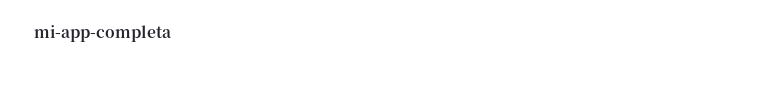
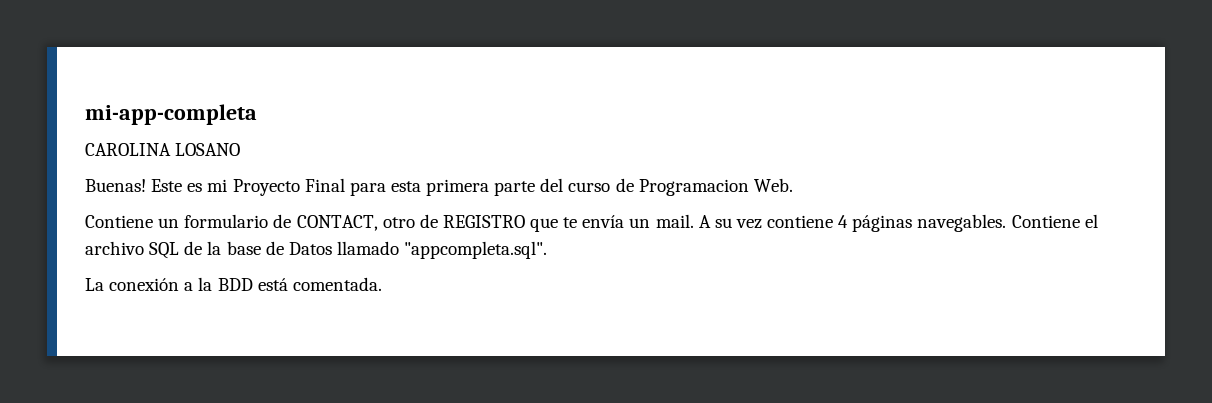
(172, 33) none -> [85,143,241,156] [85,178,793,196] [85,214,1098,232] [85,241,548,259] [85,277,382,291] // CAROLINA LOSANO // Buenas! Este es mi Proyecto Final para esta primera parte del curso de Programacion Web. // Contiene un formulario de CONTACT, otro de REGISTRO que te envía un mail. A su vez contiene 4 páginas navegables. Contiene el archivo SQL de la base de Datos llamado "appcompleta.sql". // La conexión a la BDD está comentada.

